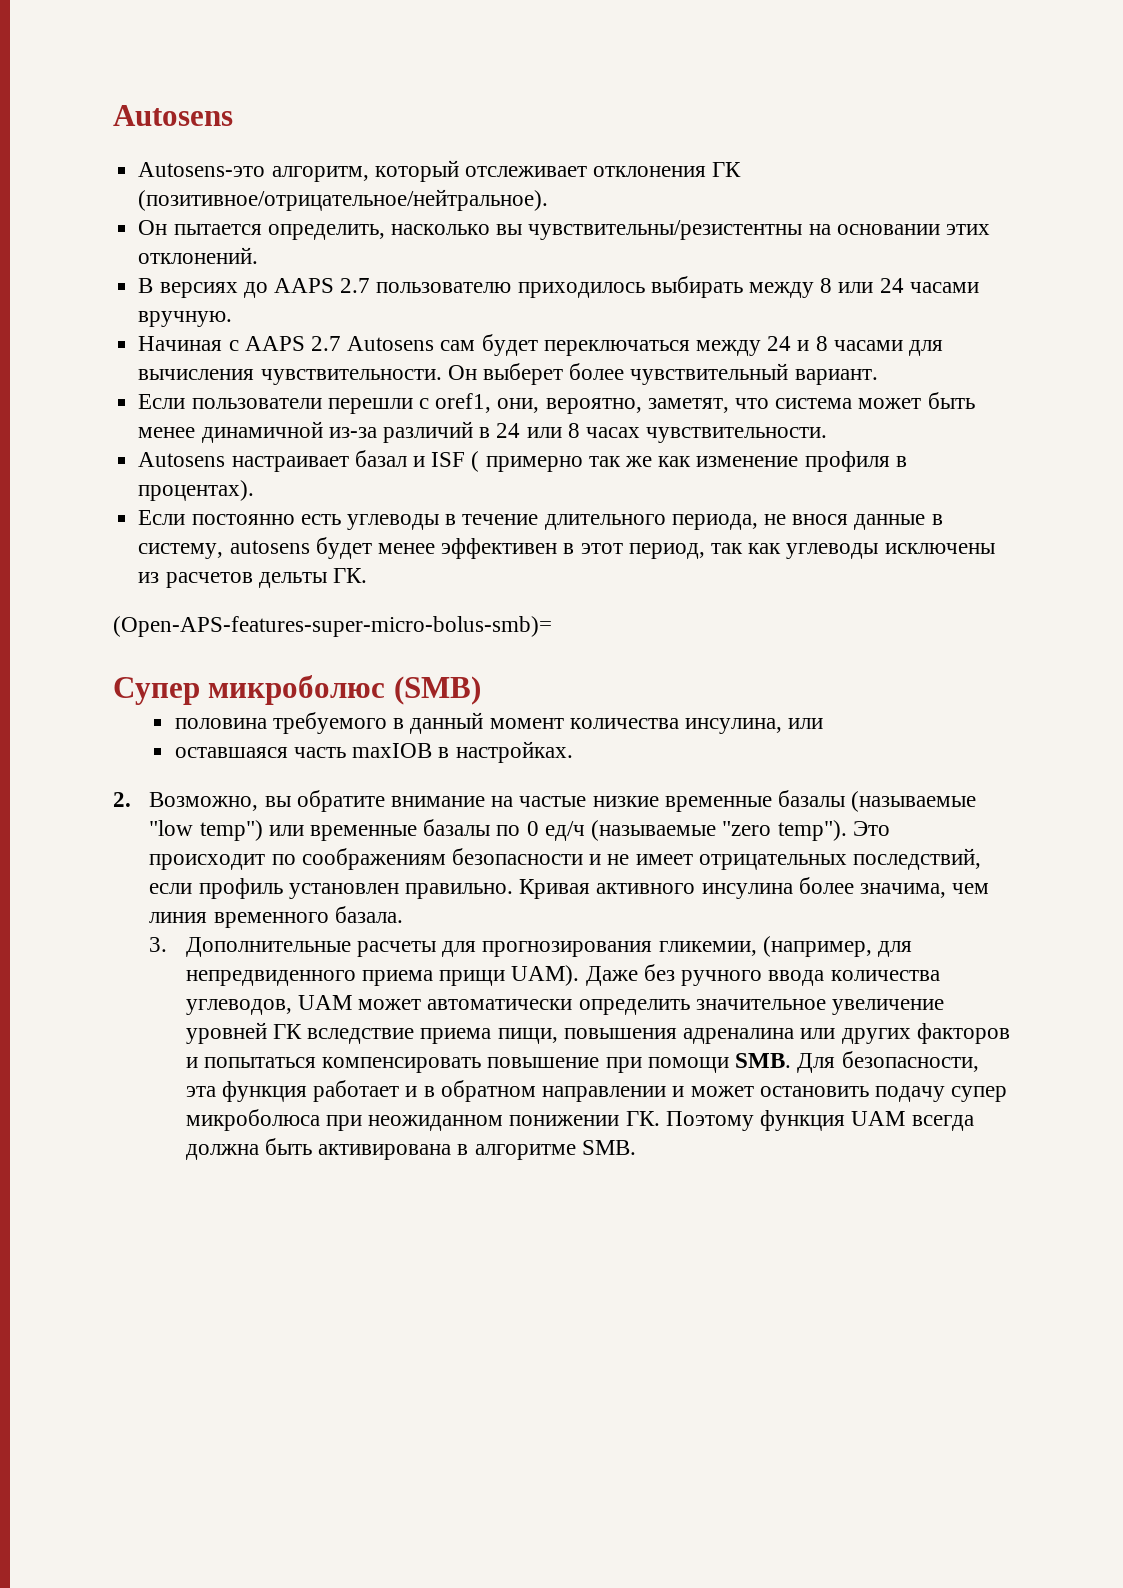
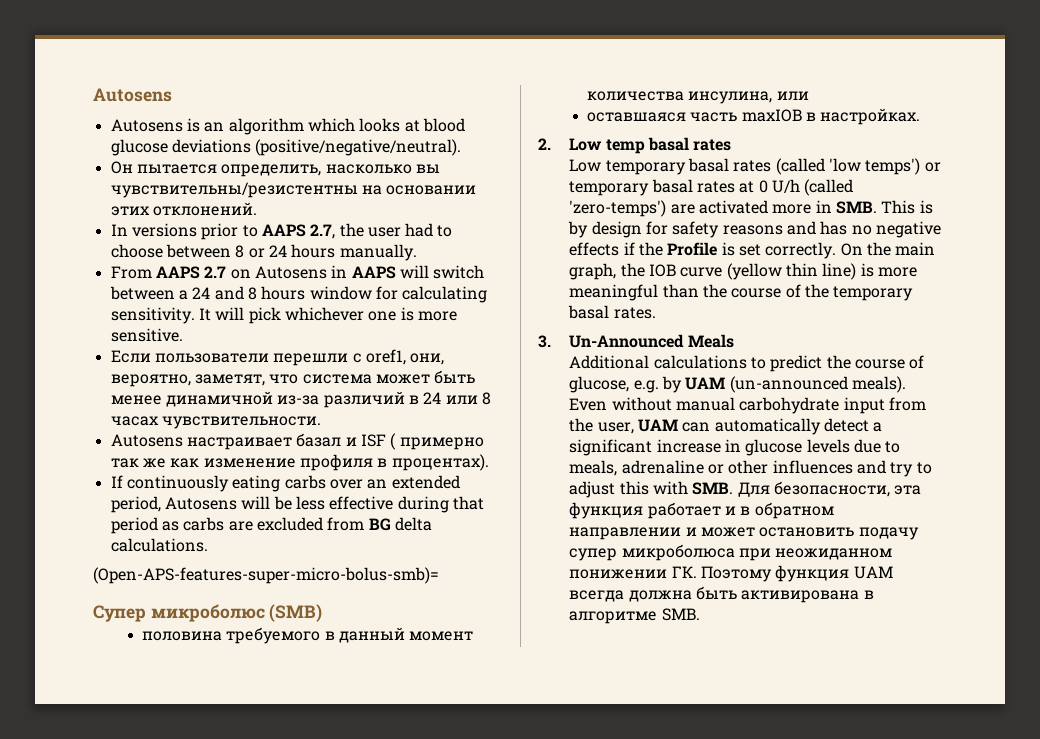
[138,160,742,182] [138,189,549,211] Autosens-это алгоритм, который отслеживает отклонения ГК (позитивное/отрицательное/нейтральное). -> [110,118,465,135] [110,139,462,156] Autosens is an algorithm which looks at blood glucose deviations (positive/negative/neutral).
[138,276,979,298] [138,311,233,327] [138,334,944,356] [138,363,878,385] В версиях до AAPS 2.7 пользователю приходилось выбирать между 8 или 24 часами вручную. // Начиная с AAPS 2.7 Autosens сам будет переключаться между 24 и 8 часами для вычисления чувствительности. Он выберет более чувствительный вариант. -> [110,223,453,240] [110,244,417,261] [110,265,485,279] [109,286,488,303] [110,307,457,324] [110,328,183,342] In versions prior to AAPS 2.7, the user had to choose between 8 or 24 hours manually. // From AAPS 2.7 on Autosens in AAPS will switch between a 24 and 8 hours window for calculating sensitivity. It will pick whichever one is more sensitive.
[138,510,943,530] [138,537,995,559] [138,568,367,588] Если постоянно есть углеводы в течение длительного периода, не внося данные в систему, autosens будет менее эффективен в этот период, так как углеводы исключены из расчетов дельты ГК. -> [110,475,460,492] [110,496,484,513] [110,517,432,534] [110,538,208,552] If continuously eating carbs over an extended period, Autosens will be less effective during that period as carbs are excluded from BG delta calculations.
[149,790,977,812] [149,819,890,841] [149,848,982,870] [149,877,990,899] [149,906,403,928] [149,936,913,957] [185,964,940,986] [185,995,945,1015] [185,1022,1010,1044] [185,1057,729,1073] Возможно, вы обратите внимание на частые низкие временные базалы (называемые "low temp") или временные базалы по 0 ед/ч (называемые "zero temp"). Это происходит по соображениям безопасности и не имеет отрицательных последствий, если профиль установлен правильно. Кривая активного инсулина более значима, чем линия временного базала. // 3. Дополнительные расчеты для прогнозирования гликемии, (например, для непредвиденного приема прищи UAM). Даже без ручного ввода количества углеводов, UAM может автоматически определить значительное увеличение уровней ГК вследствие приема пищи, повышения адреналина или других факторов и попытаться компенсировать повышение при помощи -> [569,137,732,154] [569,158,941,175] [569,179,854,196] [569,200,933,217] [568,221,942,238] [569,242,936,259] [569,263,918,280] [569,284,914,301] [568,305,656,319] [538,334,734,348] [569,355,925,372] [569,376,907,393] [569,397,927,414] [569,418,883,435] [569,439,901,456] [569,460,932,477] [569,481,689,498] Low temp basal rates // Low temporary basal rates (called 'low temps') or temporary basal rates at 0 U/h (called 'zero-temps') are activated more in SMB. This is by design for safety reasons and has no negative effects if the Profile is set correctly. On the main graph, the IOB curve (yellow thin line) is more meaningful than the course of the temporary basal rates. // 3. Un-Announced Meals // Additional calculations to predict the course of glucose, e.g. by UAM (un-announced meals). Even without manual carbohydrate input from the user, UAM can automatically detect a significant increase in glucose levels due to meals, adrenaline or other influences and try to adjust this with

